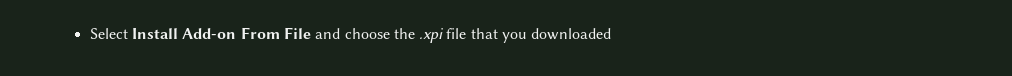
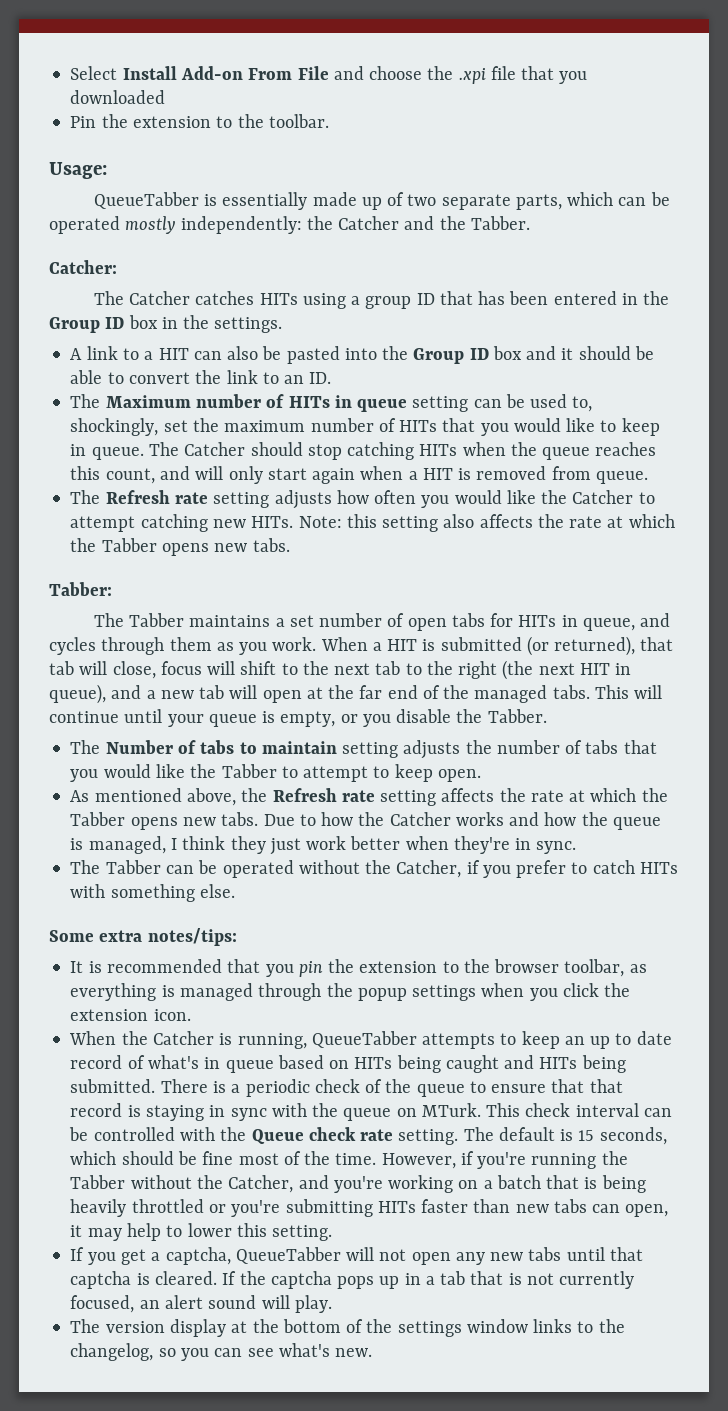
(612, 34) none -> [70,114,329,128] [49,162,107,179] [93,192,670,210] [49,216,530,234] [49,260,117,274] [93,291,670,309] [49,315,283,333] [70,346,654,364] [70,370,332,384] [70,394,593,412] [70,418,660,436] [70,442,657,460] [70,466,648,484] [70,490,655,509] [70,514,675,532] [70,538,290,556] [49,582,112,596] [93,613,671,631] [49,636,674,656] [49,660,632,680] [49,684,663,704] [49,709,547,727] [70,740,657,759] [70,764,481,782] [70,788,668,806] [70,812,661,830] [70,836,577,855] [70,860,678,878] [70,884,235,902] [49,928,237,946] [70,959,647,977] [70,983,631,1001] [70,1009,191,1021] [69,1031,672,1049] [70,1055,626,1073] [70,1079,623,1097] [70,1103,672,1121] [69,1127,667,1145] [70,1151,628,1169] [70,1175,646,1193] [70,1199,669,1217] [70,1223,333,1241] [70,1247,643,1265] [70,1271,635,1289] [70,1295,332,1313] [70,1319,625,1337] [70,1343,373,1361] // Pin the extension to the toolbar. // Usage: // QueueTabber is essentially made up of two separate parts, which can be operated mostly independently: the Catcher and the Tabber. // Catcher: // The Catcher catches HITs using a group ID that has been entered in the Group ID box in the settings. // A link to a HIT can also be pasted into the Group ID box and it should be able to convert the link to an ID. // The Maximum number of HITs in queue setting can be used to, shockingly, set the maximum number of HITs that you would like to keep in queue. The Catcher should stop catching HITs when the queue reaches this count, and will only start again when a HIT is removed from queue. // The Refresh rate setting adjusts how often you would like the Catcher to attempt catching new HITs. Note: this setting also affects the rate at which the Tabber opens new tabs. // Tabber: // The Tabber maintains a set number of open tabs for HITs in queue, and cycles through them as you work. When a HIT is submitted (or returned), that tab will close, focus will shift to the next tab to the right (the next HIT in queue), and a new tab will open at the far end of the managed tabs. This will continue until your queue is empty, or you disable the Tabber. // The Number of tabs to maintain setting adjusts the number of tabs that you would like the Tabber to attempt to keep open. // As mentioned above, the Refresh rate setting affects the rate at which the Tabber opens new tabs. Due to how the Catcher works and how the queue is managed, I think they just work better when they're in sync. // The Tabber can be operated without the Catcher, if you prefer to catch HITs with something else. // Some extra notes/tips: // It is recommended that you pin the extension to the browser toolbar, as everything is managed through the popup settings when you click the extension icon. // When the Catcher is running, QueueTabber attempts to keep an up to date record of what's in queue based on HITs being caught and HITs being submitted. There is a periodic check of the queue to ensure that that record is staying in sync with the queue on MTurk. This check interval can be controlled with the Queue check rate setting. The default is 15 seconds, which should be fine most of the time. However, if you're running the Tabber without the Catcher, and you're working on a batch that is being heavily throttled or you're submitting HITs faster than new tabs can open, it may help to lower this setting. // If you get a captcha, QueueTabber will not open any new tabs until that captcha is cleared. If the captcha pops up in a tab that is not currently focused, an alert sound will play. // The version display at the bottom of the settings window links to the changelog, so you can see what's new.

